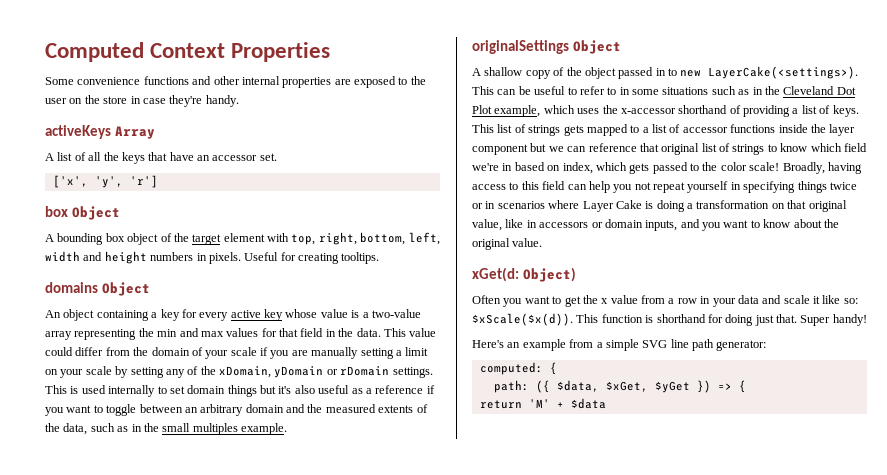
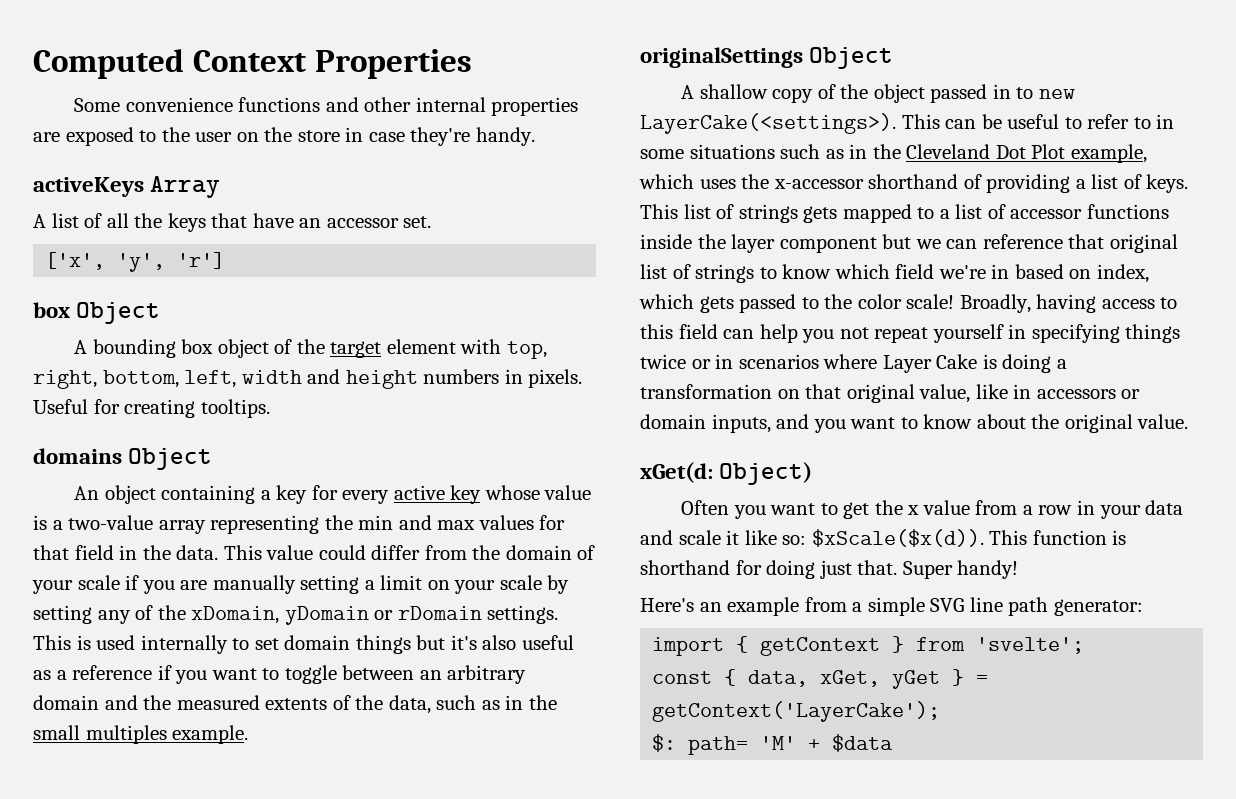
[479,362,557,375] [493,380,746,393] [479,400,522,409] computed: { // path: ({ $data, $xGet, $yGet }) => { // return -> [652,636,1085,656] [652,669,989,689] [652,701,941,722] [652,734,749,755] import { getContext } from 'svelte'; // const { data, xGet, yGet } = getContext('LayerCake'); // $: path=

